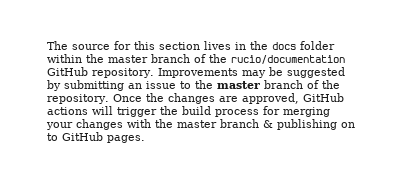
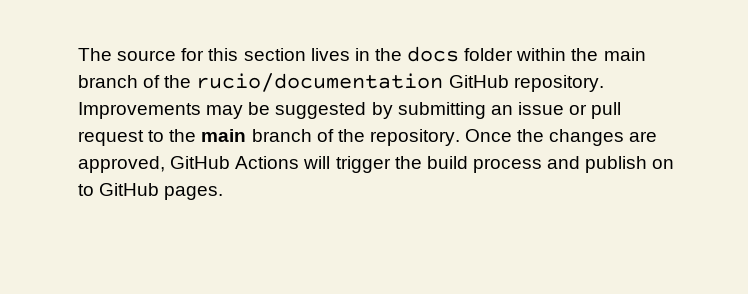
[108,55,148,63] master -> [603,48,646,61] main
(176, 85) none -> [569,102,622,119] [78,130,144,146] or pull request
[217,81,260,89] master -> [201,129,247,142] main
[47,107,88,115] actions -> [235,156,300,169] Actions
[263,106,330,117] [46,119,337,130] for merging your changes with the master branch & publishing -> [547,156,648,173] and publish

